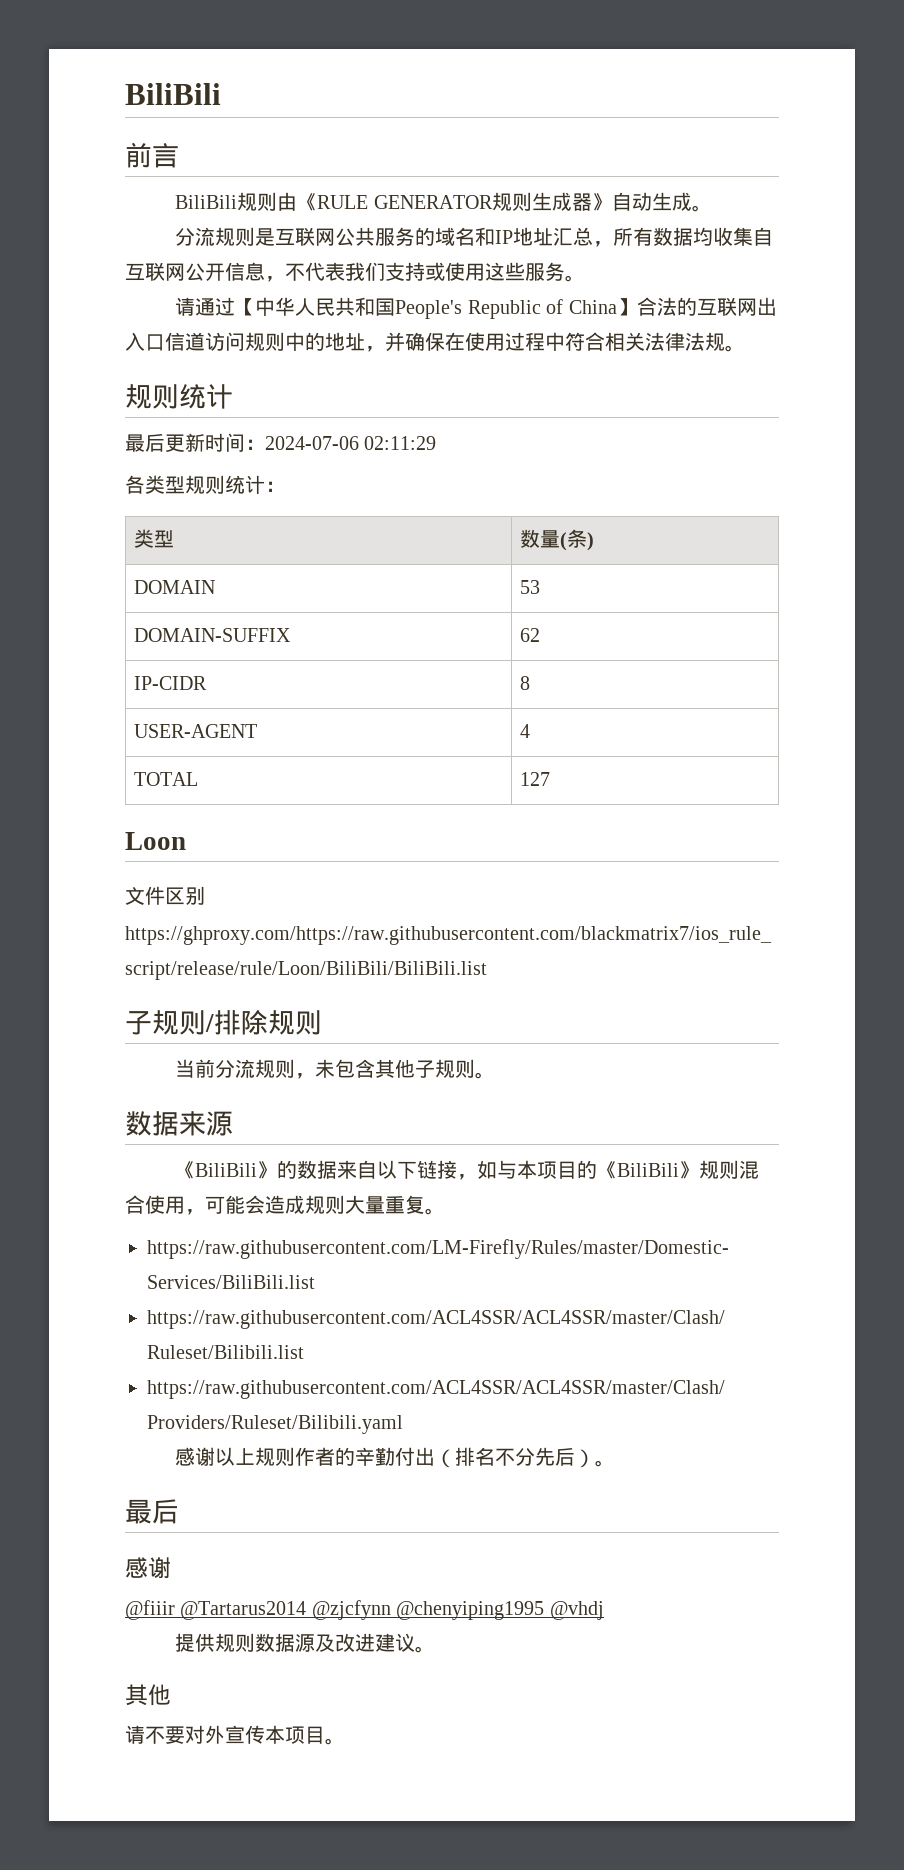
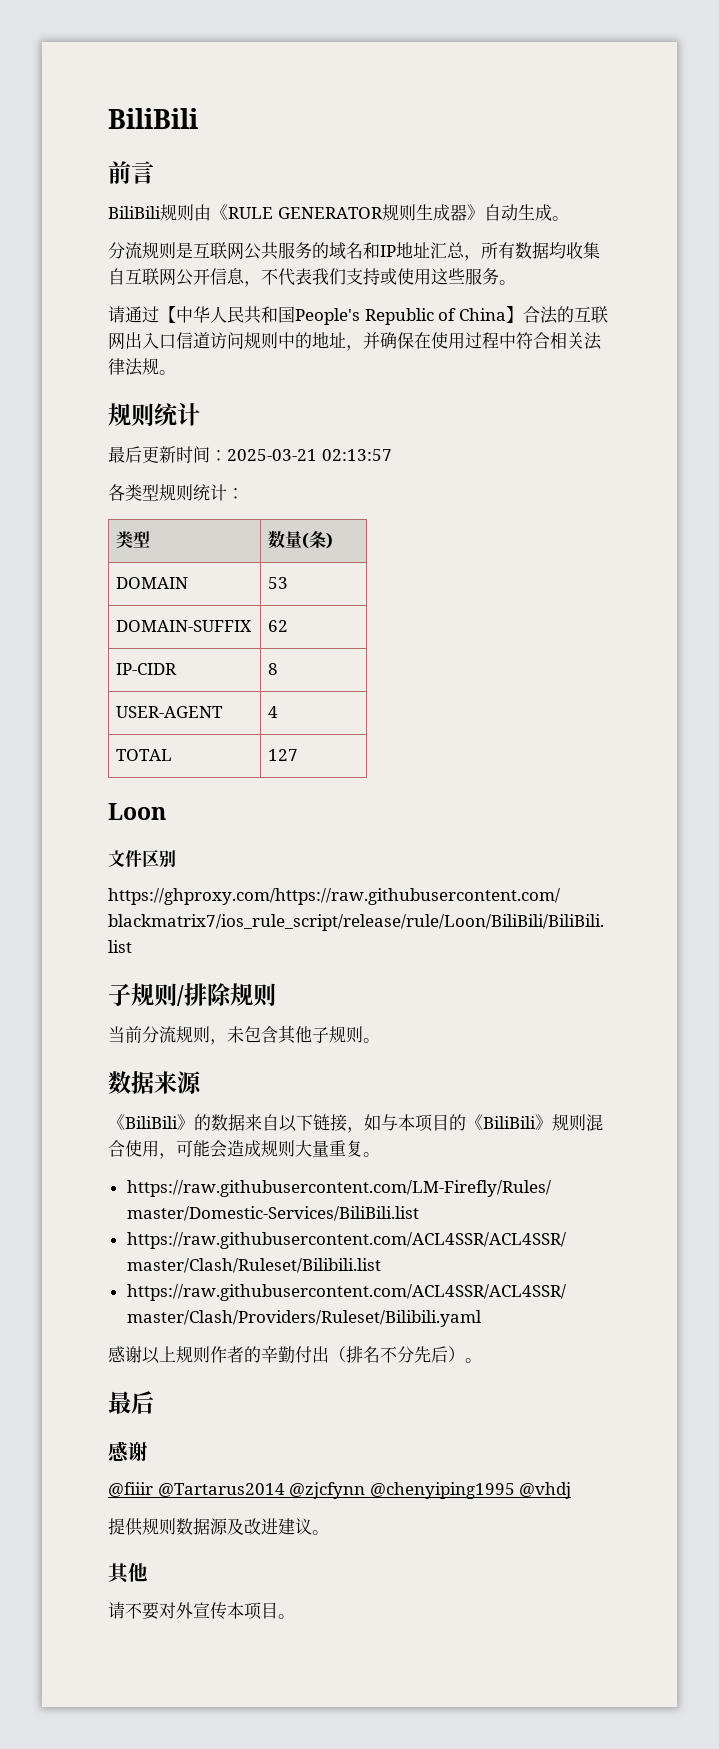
[265,436,437,450] 2024-07-06 02:11:29 -> [227,449,392,461] 2025-03-21 02:13:57

